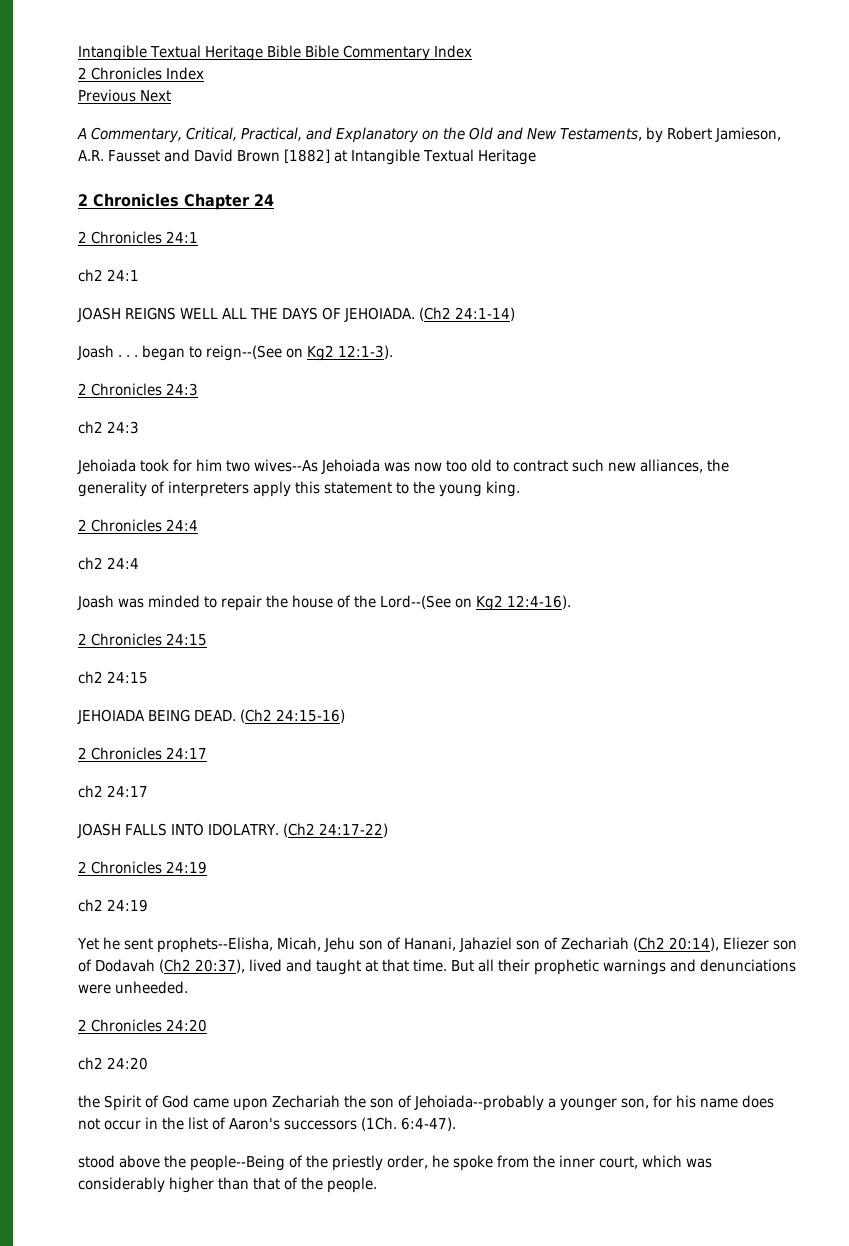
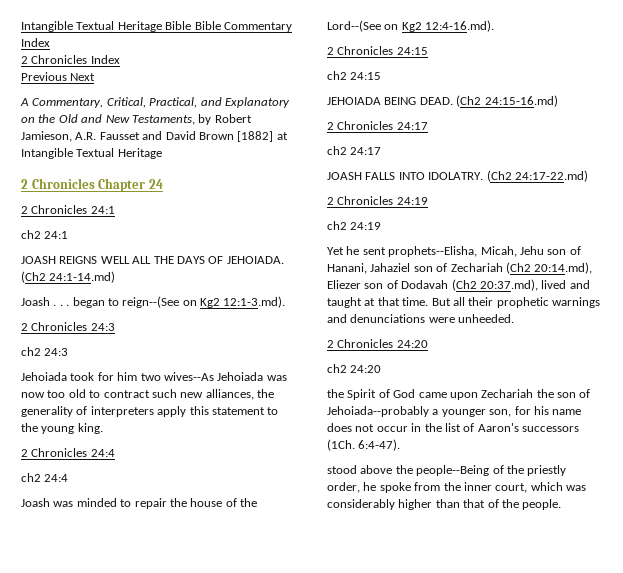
[454,307,515,321] 24:1-14) -> [49,271,116,283] 24:1-14.md)
[338,345,393,359] 12:1-3). -> [223,296,286,308] 12:1-3.md).
[507,595,571,609] 12:4-16). -> [425,20,495,32] 12:4-16.md).
[276,709,345,723] 24:15-16) -> [484,95,558,107] 24:15-16.md)
[318,823,388,837] 24:17-22) -> [514,170,588,182] 24:17-22.md)
[668,937,719,951] 20:14), -> [534,262,593,274] 20:14.md),
[195,959,245,973] 20:37), -> [479,279,538,291] 20:37.md),

